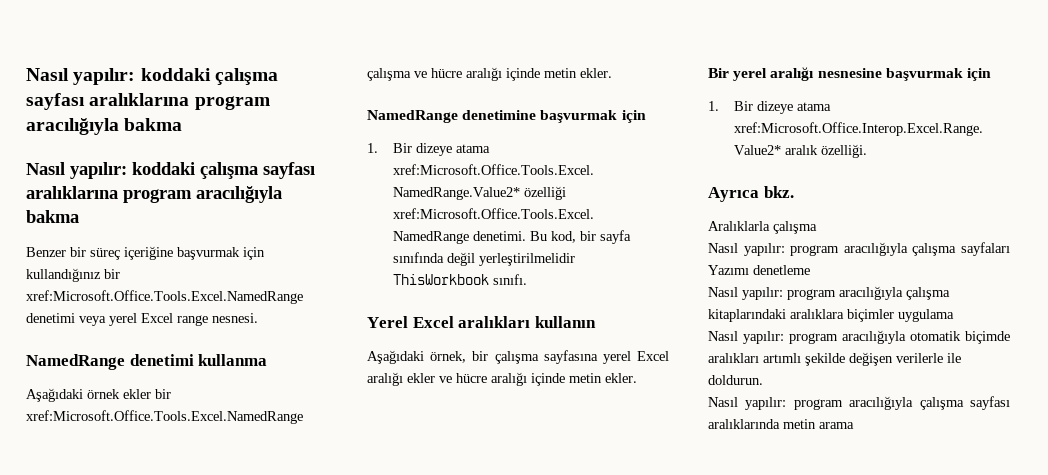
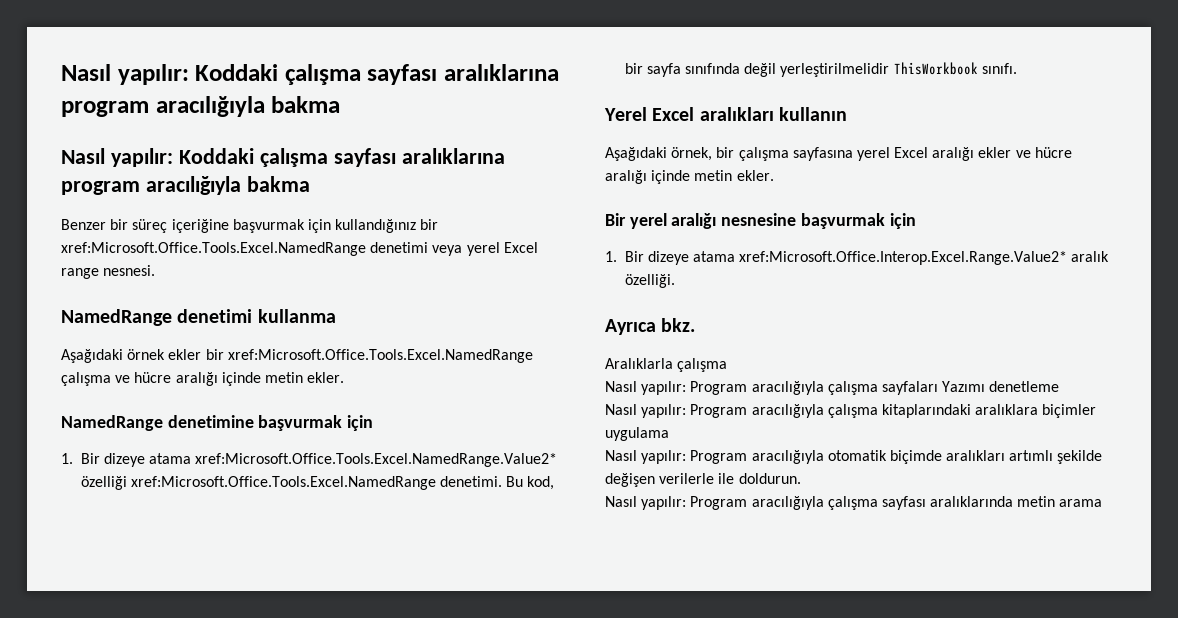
[26,68,211,85] Nasıl yapılır: koddaki -> [61,64,279,85] Nasıl yapılır: Koddaki
[132,162,195,175] koddaki -> [178,148,254,164] Koddaki
[790,245,840,256] program -> [690,381,748,395] Program
[787,289,836,300] program -> [690,404,748,418] Program
[789,333,838,344] program -> [690,450,748,464] Program
[793,399,843,410] program -> [690,496,748,510] Program

